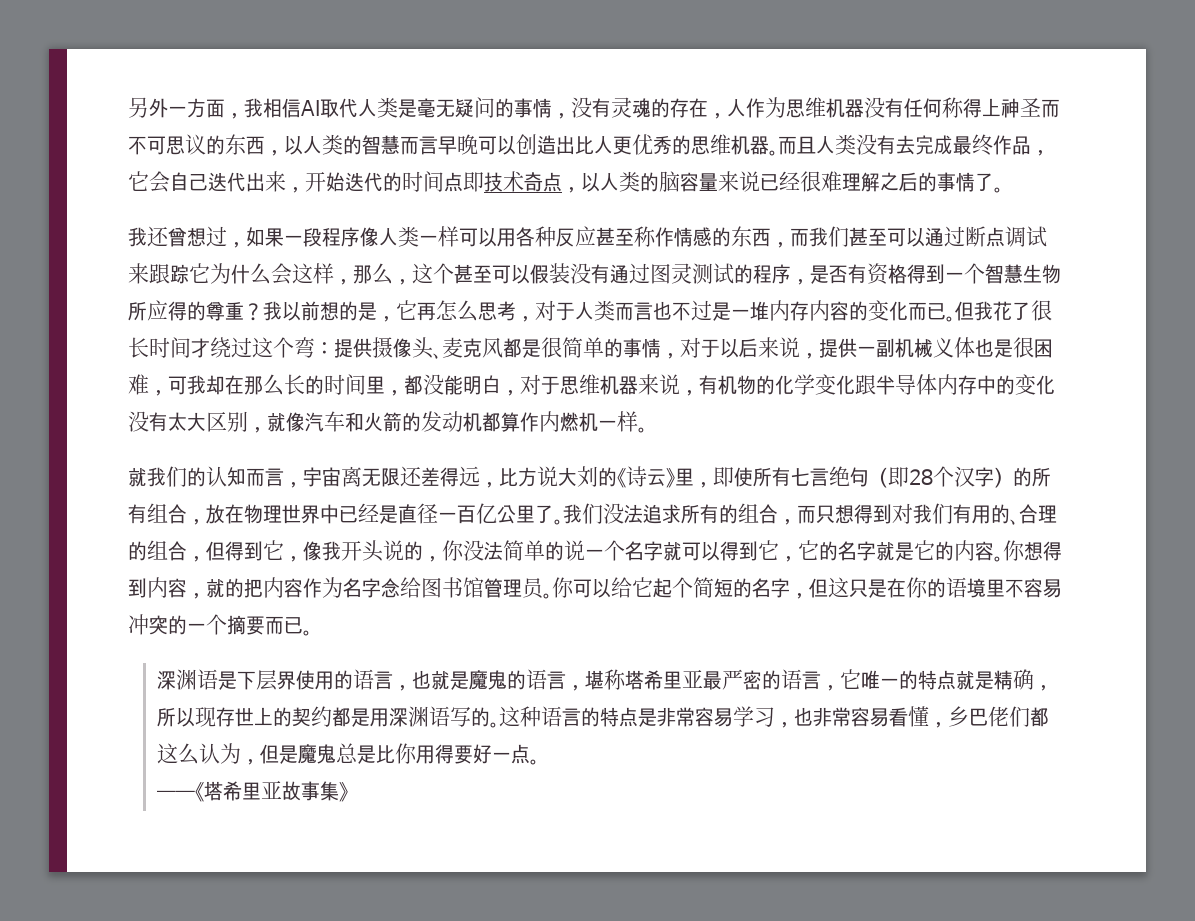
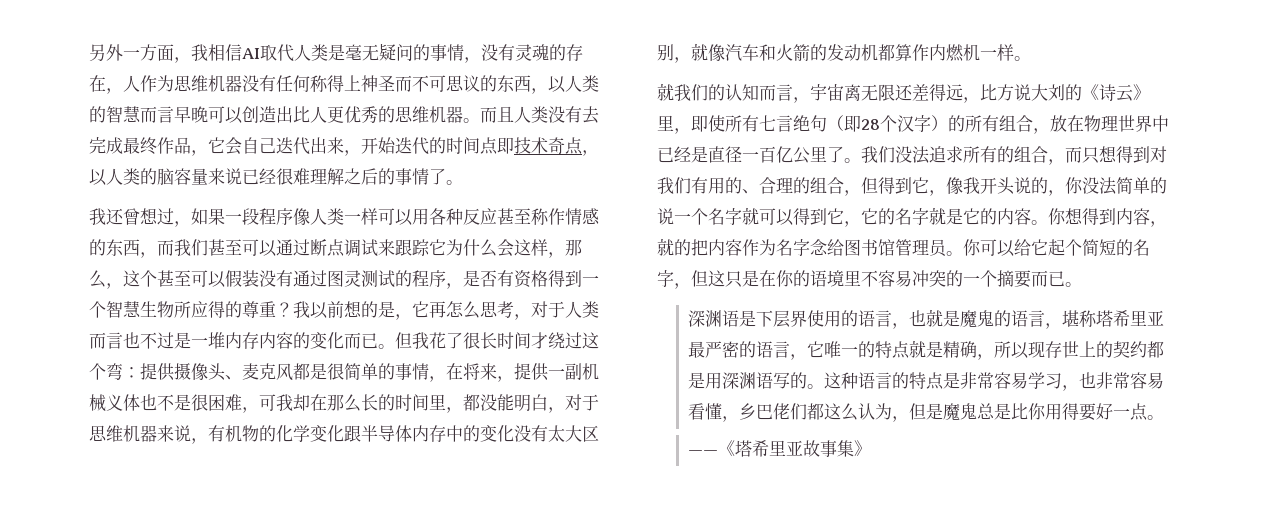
[680,337,800,358] 对于以后来说 -> [446,363,497,380] 在将来
(994, 347) none -> [157,394,174,411] 不

